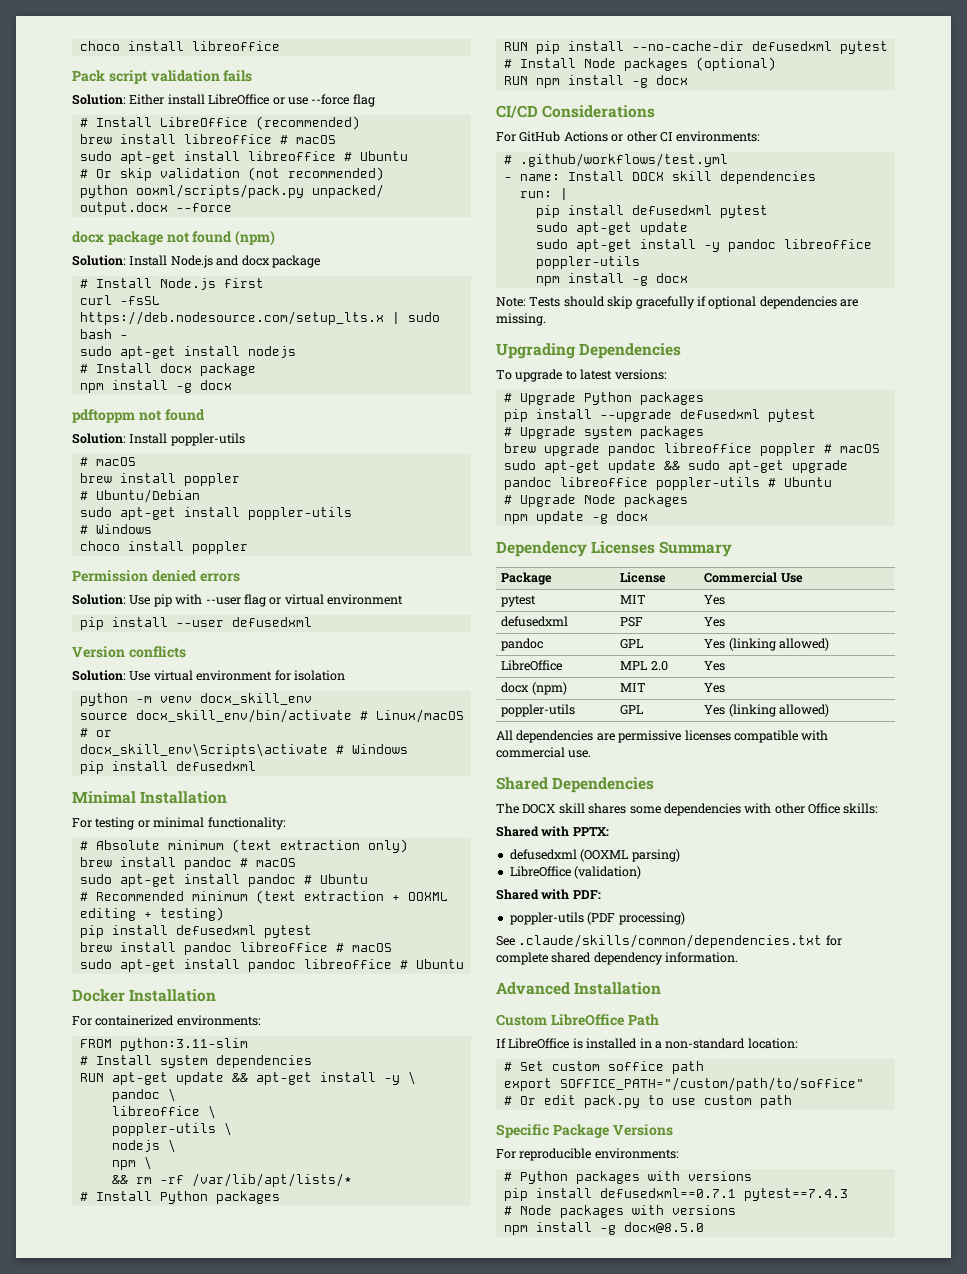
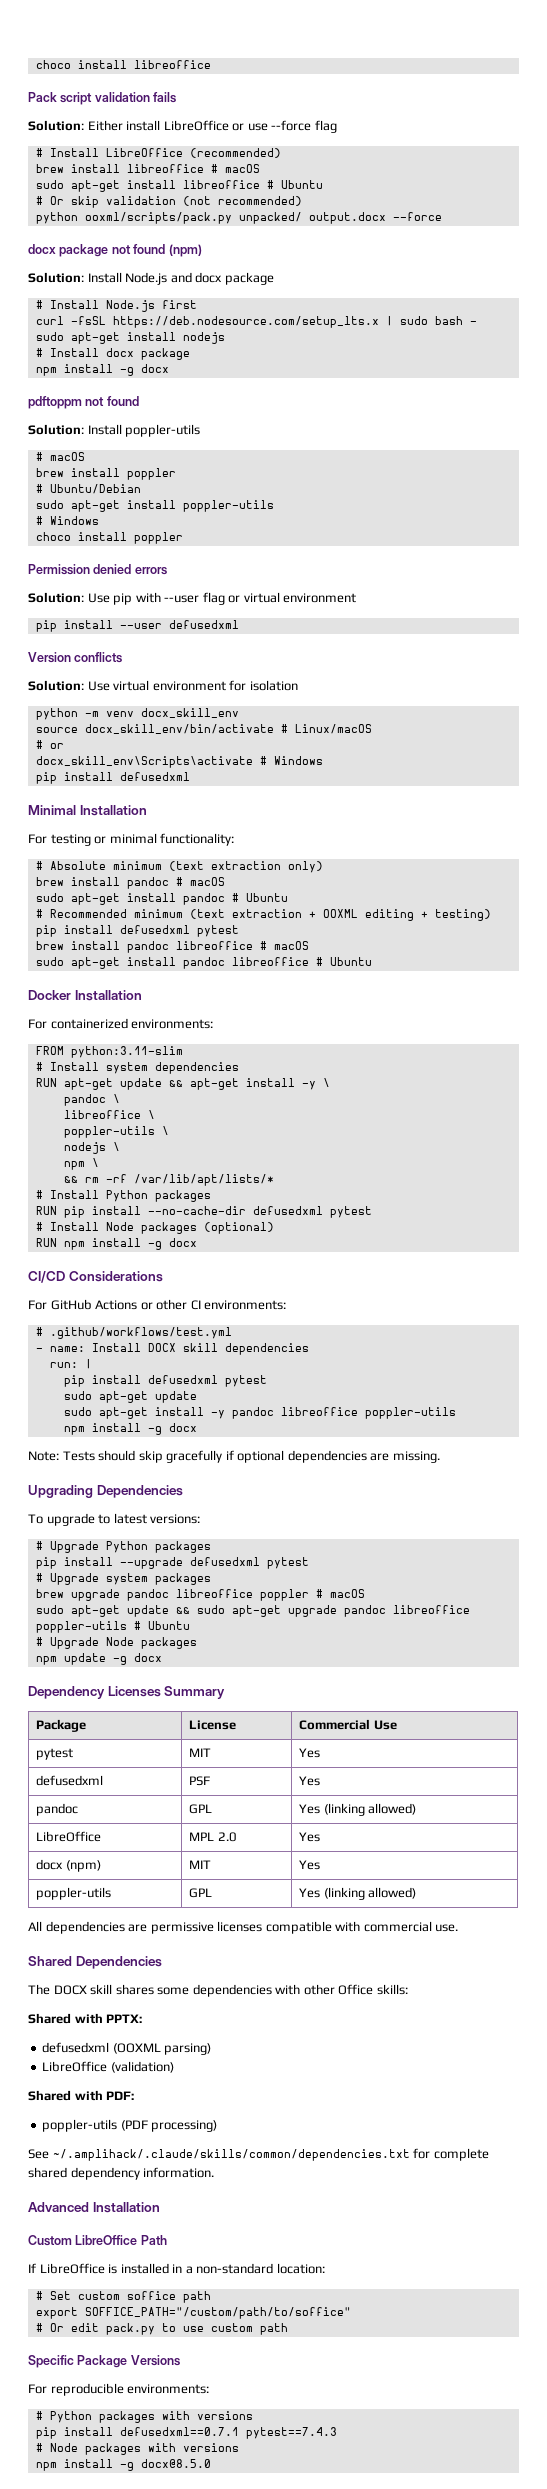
[518,934,823,948] .claude/skills/common/dependencies.txt -> [52,2149,410,2161] ~/.amplihack/.claude/skills/common/dependencies.txt

